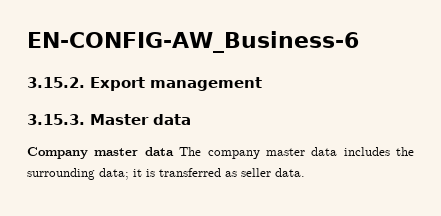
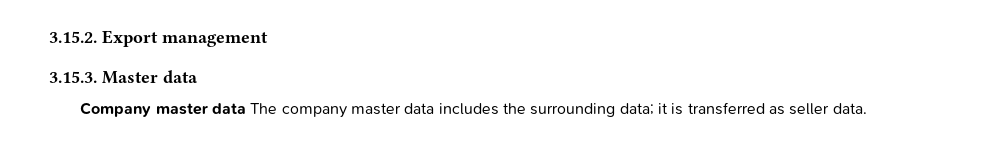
[27,31,359,53] EN-CONFIG-AW_Business-6 // -> (49, 37) none

